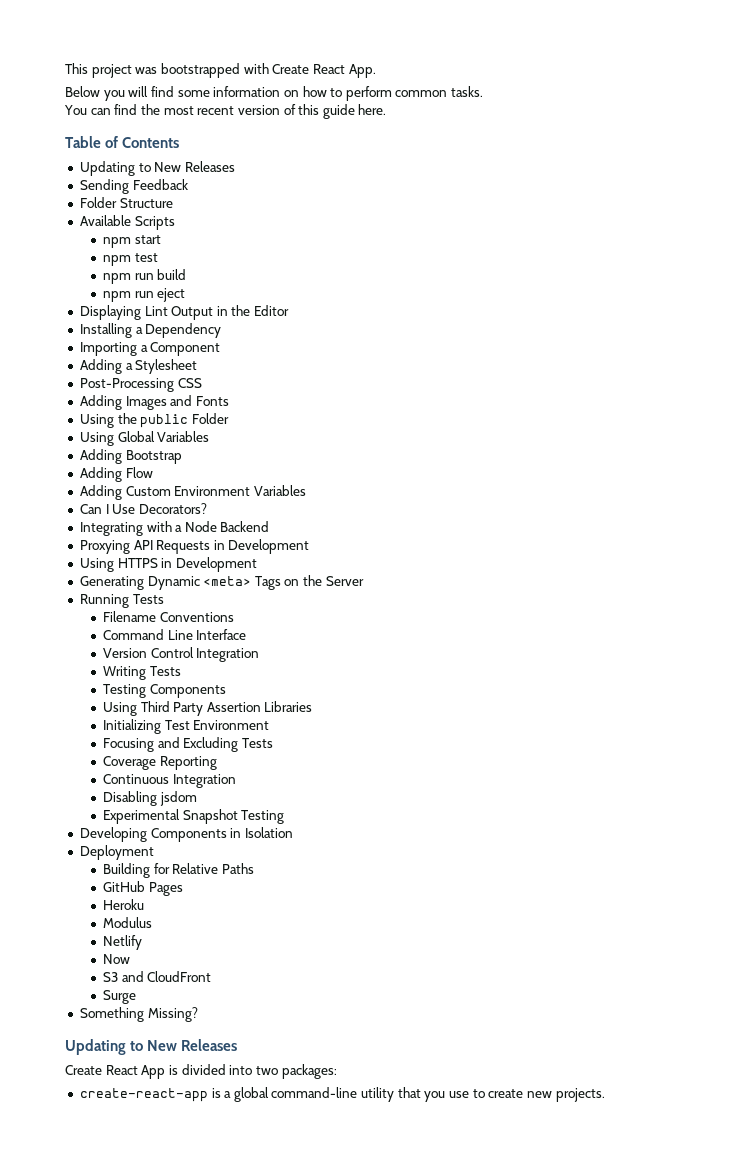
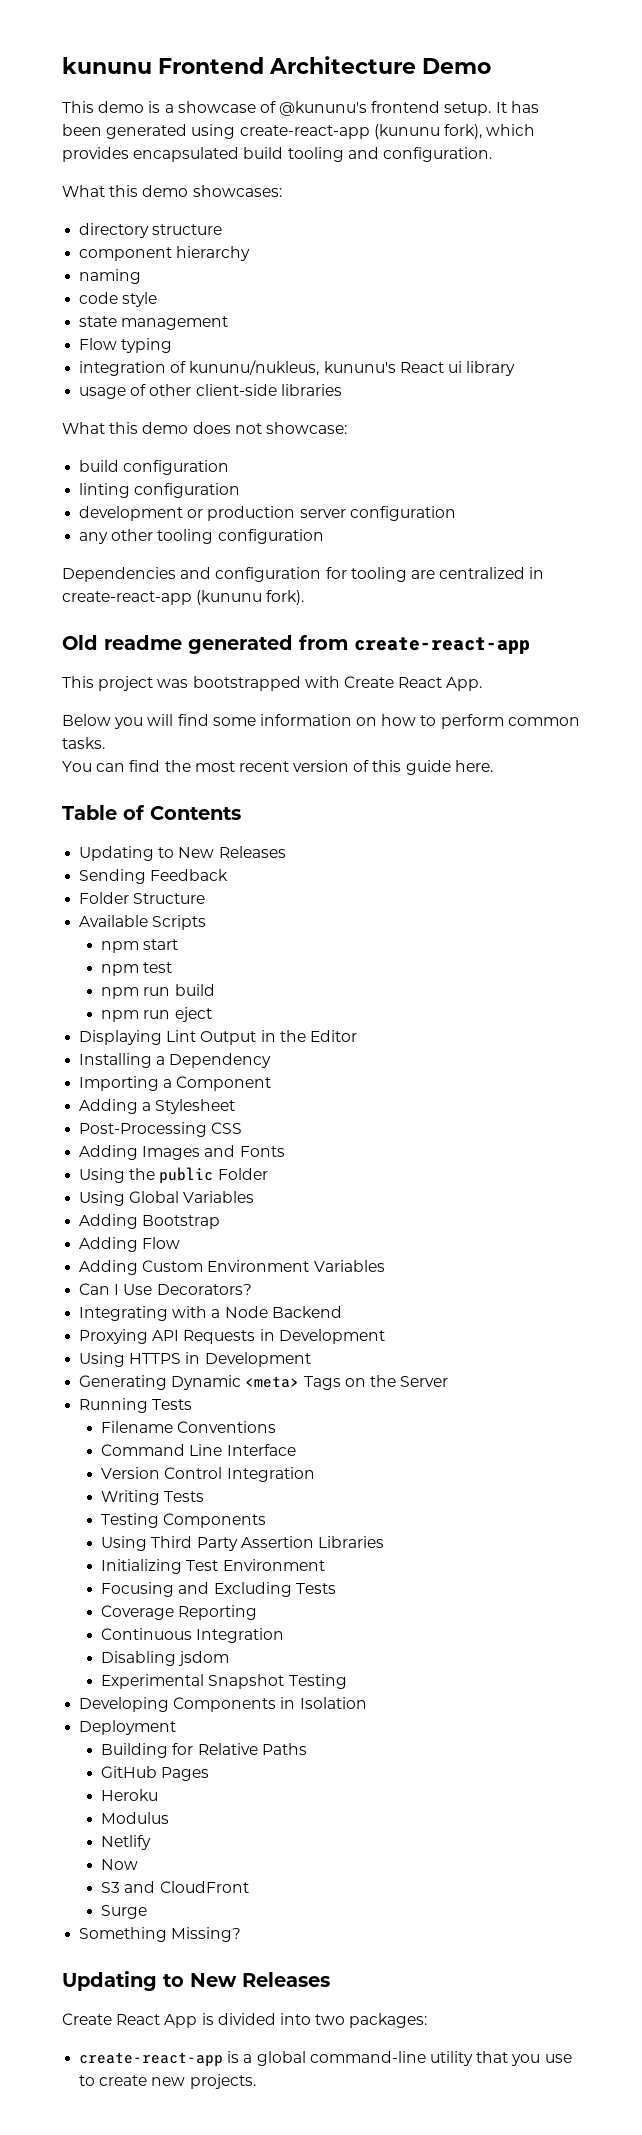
(65, 68) none -> [62,56,491,74] [62,101,539,116] [62,124,536,139] [62,147,492,162] [62,185,282,197] [79,223,223,238] [79,246,251,261] [79,269,142,284] [79,292,158,307] [79,316,229,330] [79,338,173,353] [79,360,516,376] [79,384,342,399] [62,422,347,434] [79,460,230,475] [79,483,241,498] [79,506,456,521] [79,529,324,544] [62,567,545,582] [62,590,305,605] [62,635,530,654] kununu Frontend Architecture Demo // This demo is a showcase of @kununu's frontend setup. It has been generated using create-react-app (kununu fork), which provides encapsulated build tooling and configuration. // What this demo showcases: // directory structure // component hierarchy // naming // code style // state management // Flow typing // integration of kununu/nukleus, kununu's React ui library // usage of other client-side libraries // What this demo does not showcase: // build configuration // linting configuration // development or production server configuration // any other tooling configuration // Dependencies and configuration for tooling are centralized in create-react-app (kununu fork). // Old readme generated from create-react-app //

